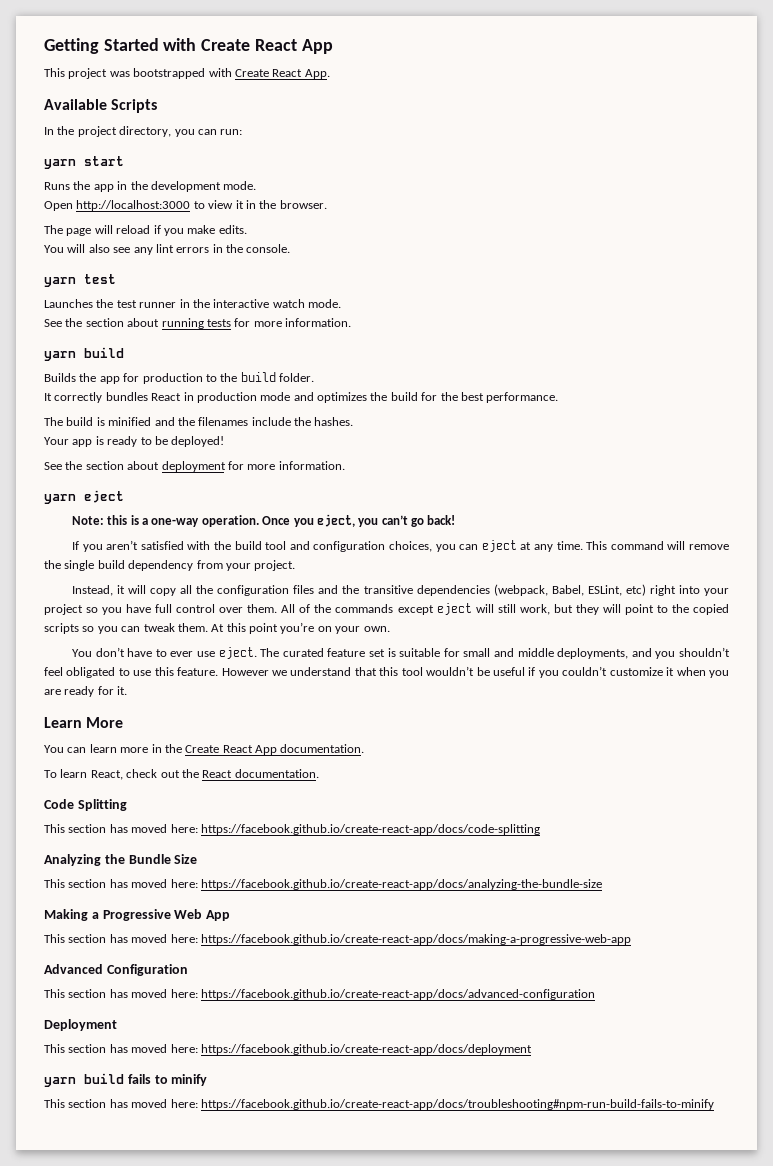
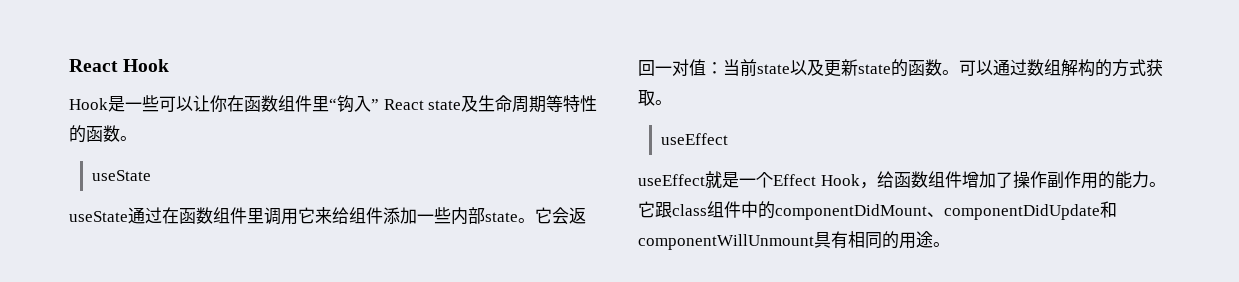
[44,38,333,54] [44,68,330,79] [44,99,158,113] [44,126,243,137] [44,156,124,169] [44,181,257,192] [44,200,327,211] [44,225,247,236] [44,244,291,255] [44,274,116,287] [44,299,341,308] [44,318,351,329] [44,347,124,361] [44,372,314,384] [44,392,559,403] [44,417,354,426] [44,436,225,447] [44,461,345,472] [44,490,124,504] [71,514,456,527] [71,540,729,552] [44,560,296,571] [71,584,729,596] [44,603,730,615] [44,622,390,634] [71,647,730,659] [44,666,730,678] [44,686,128,697] [44,717,124,728] [44,744,365,755] [44,769,319,780] [44,799,127,811] [44,824,540,835] [44,854,198,866] [44,879,602,890] [44,909,231,921] [44,934,631,945] [44,964,188,976] [44,989,595,1000] [44,1019,117,1031] [44,1044,532,1055] [44,1073,208,1087] [44,1099,714,1110] Getting Started with Create React App // This project was bootstrapped with Create React App. // Available Scripts // In the project directory, you can run: // yarn start // Runs the app in the development mode. // Open http://localhost:3000 to view it in the browser. // The page will reload if you make edits. // You will also see any lint errors in the console. // yarn test // Launches the test runner in the interactive watch mode. // See the section about running tests for more information. // yarn build // Builds the app for production to the build folder. // It correctly bundles React in production mode and optimizes the build for the best performance. // The build is minified and the filenames include the hashes. // Your app is ready to be deployed! // See the section about deployment for more information. // yarn eject // Note: this is a one-way operation. Once you eject, you can’t go back! // If you aren’t satisfied with the build tool and configuration choices, you can eject at any time. This command will remove the single build dependency from your project. // Instead, it will copy all the configuration files and the transitive dependencies (webpack, Babel, ESLint, etc) right into your project so you have full control over them. All of the commands except eject will still work, but they will point to the copied scripts so you can tweak them. At this point you’re on your own. // You don’t have to ever use eject. The curated feature set is suitable for small and middle deployments, and you shouldn’t feel obligated to use this feature. However we understand that this tool wouldn’t be useful if you couldn’t customize it when you are ready for it. // Learn More // You can learn more in the Create React App documentation. // To learn React, check out the React documentation. // Code Splitting // This section has moved here: https://facebook.github.io/create-react-app/docs/code-splitting // Analyzing the Bundle Size // This section has moved here: https://facebook.github.io/create-react-app/docs/analyzing-the-bundle-size // Making a Progressive Web App // This section has moved here: https://facebook.github.io/create-react-app/docs/making-a-progressive-web-app // Advanced Configuration // This section has moved here: https://facebook.github.io/create-react-app/docs/advanced-configuration // Deployment // This section has moved here: https://facebook.github.io/create-react-app/docs/deployment // yarn build fails to minify // This section has moved here: https://facebook.github.io/create-react-app/docs/troubleshooting#npm-run-build-fails-to-minify -> [69,59,170,72] [69,95,598,113] [69,125,137,143] [92,170,152,181] [69,207,586,225] [638,59,1163,77] [638,90,672,106] [661,133,729,145] [638,171,1166,189] [638,201,1117,220] [638,231,950,250] React Hook // Hook是一些可以让你在函数组件里“钩入” React state及生命周期等特性的函数。 // useState // useState通过在函数组件里调用它来给组件添加一些内部state。它会返回一对值：当前state以及更新state的函数。可以通过数组解构的方式获取。 // useEffect // useEffect就是一个Effect Hook，给函数组件增加了操作副作用的能力。它跟class组件中的componentDidMount、componentDidUpdate和componentWillUnmount具有相同的用途。

